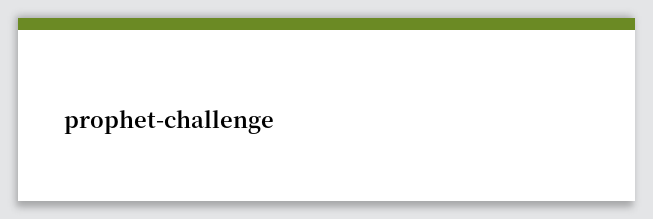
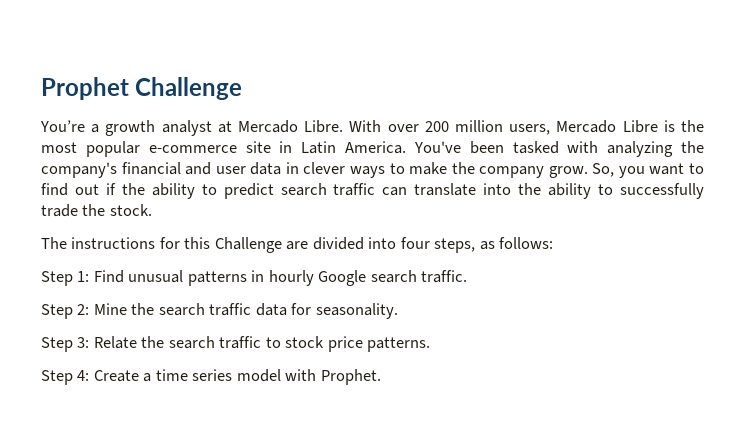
[64,110,274,134] prophet-challenge -> [41,77,243,100] [40,120,705,136] [41,141,705,157] [41,162,704,178] [41,183,705,199] [41,204,152,217] [41,237,554,253] [41,270,468,286] [41,303,398,319] [41,336,431,352] [41,369,381,385] Prophet Challenge // You’re a growth analyst at Mercado Libre. With over 200 million users, Mercado Libre is the most popular e-commerce site in Latin America. You've been tasked with analyzing the company's financial and user data in clever ways to make the company grow. So, you want to find out if the ability to predict search traffic can translate into the ability to successfully trade the stock. // The instructions for this Challenge are divided into four steps, as follows: // Step 1: Find unusual patterns in hourly Google search traffic. // Step 2: Mine the search traffic data for seasonality. // Step 3: Relate the search traffic to stock price patterns. // Step 4: Create a time series model with Prophet.

